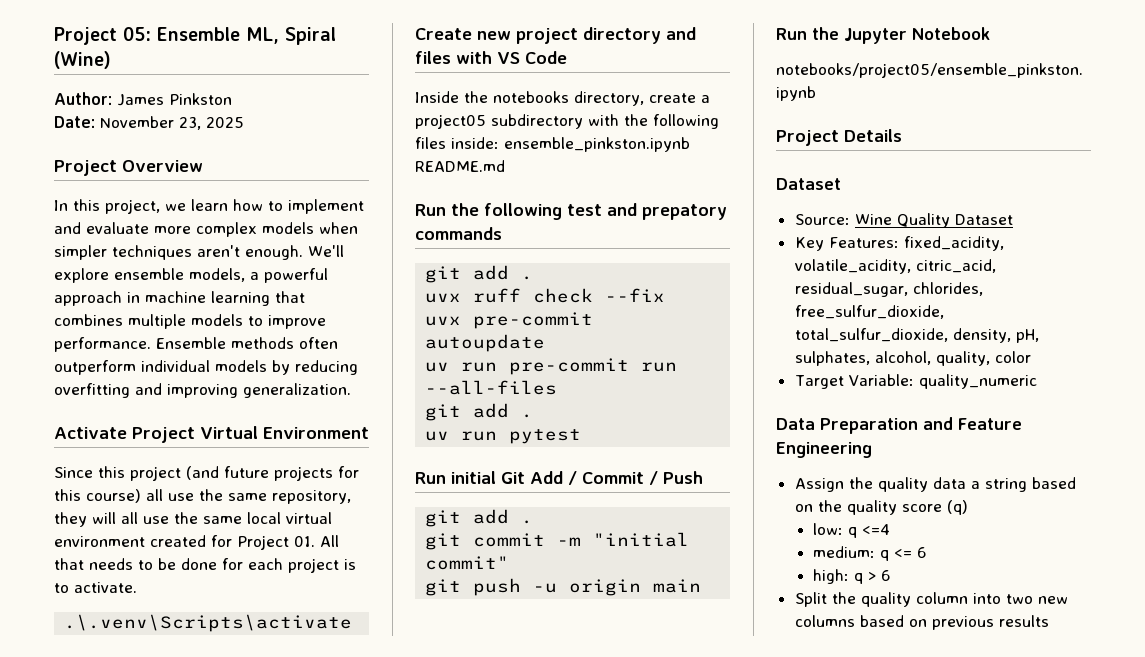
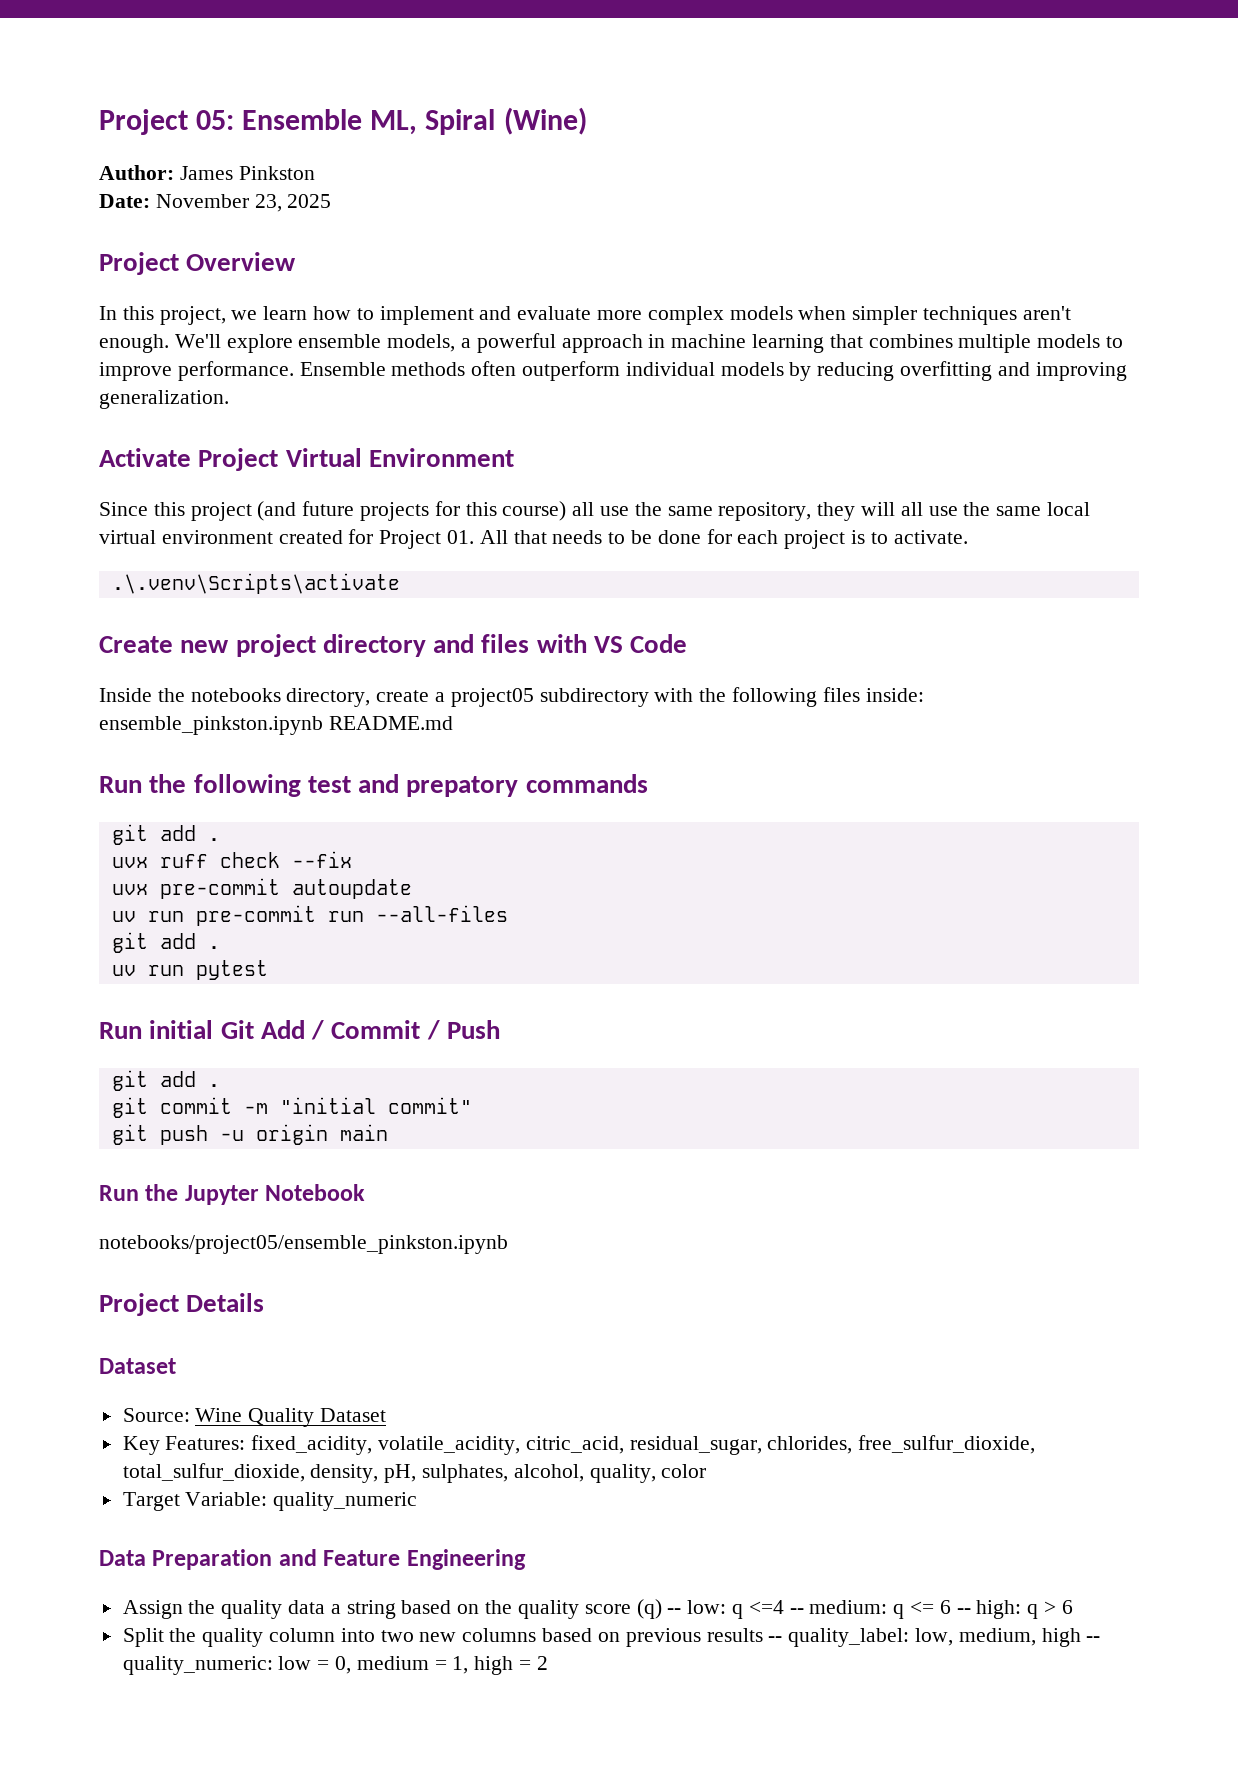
(968, 507) // -> [667,1608,682,1614] --
(891, 529) // -> [789,1608,804,1614] --
(927, 552) // -> [956,1608,971,1614] --
(1049, 621) none -> [768,1628,1101,1647] [122,1656,548,1675] -- quality_label: low, medium, high -- quality_numeric: low = 0, medium = 1, high = 2

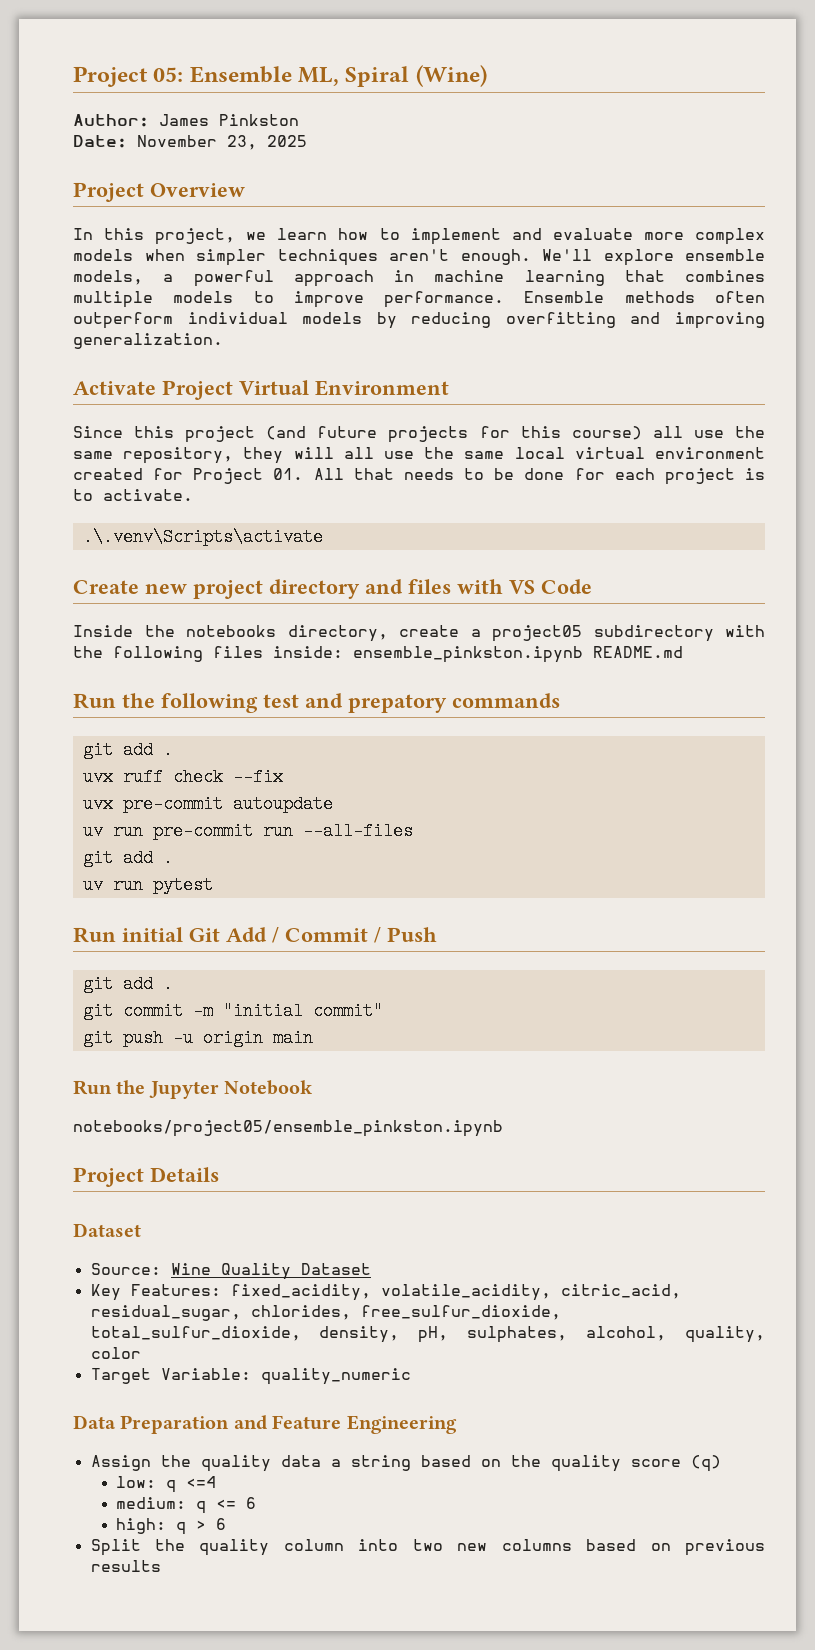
[667,1608,682,1614] -- -> (721, 1463) //
[789,1608,804,1614] -- -> (217, 1482) //
[956,1608,971,1614] -- -> (257, 1503) //
[768,1628,1101,1647] [122,1656,548,1675] -- quality_label: low, medium, high -- quality_numeric: low = 0, medium = 1, high = 2 -> (161, 1566) none

